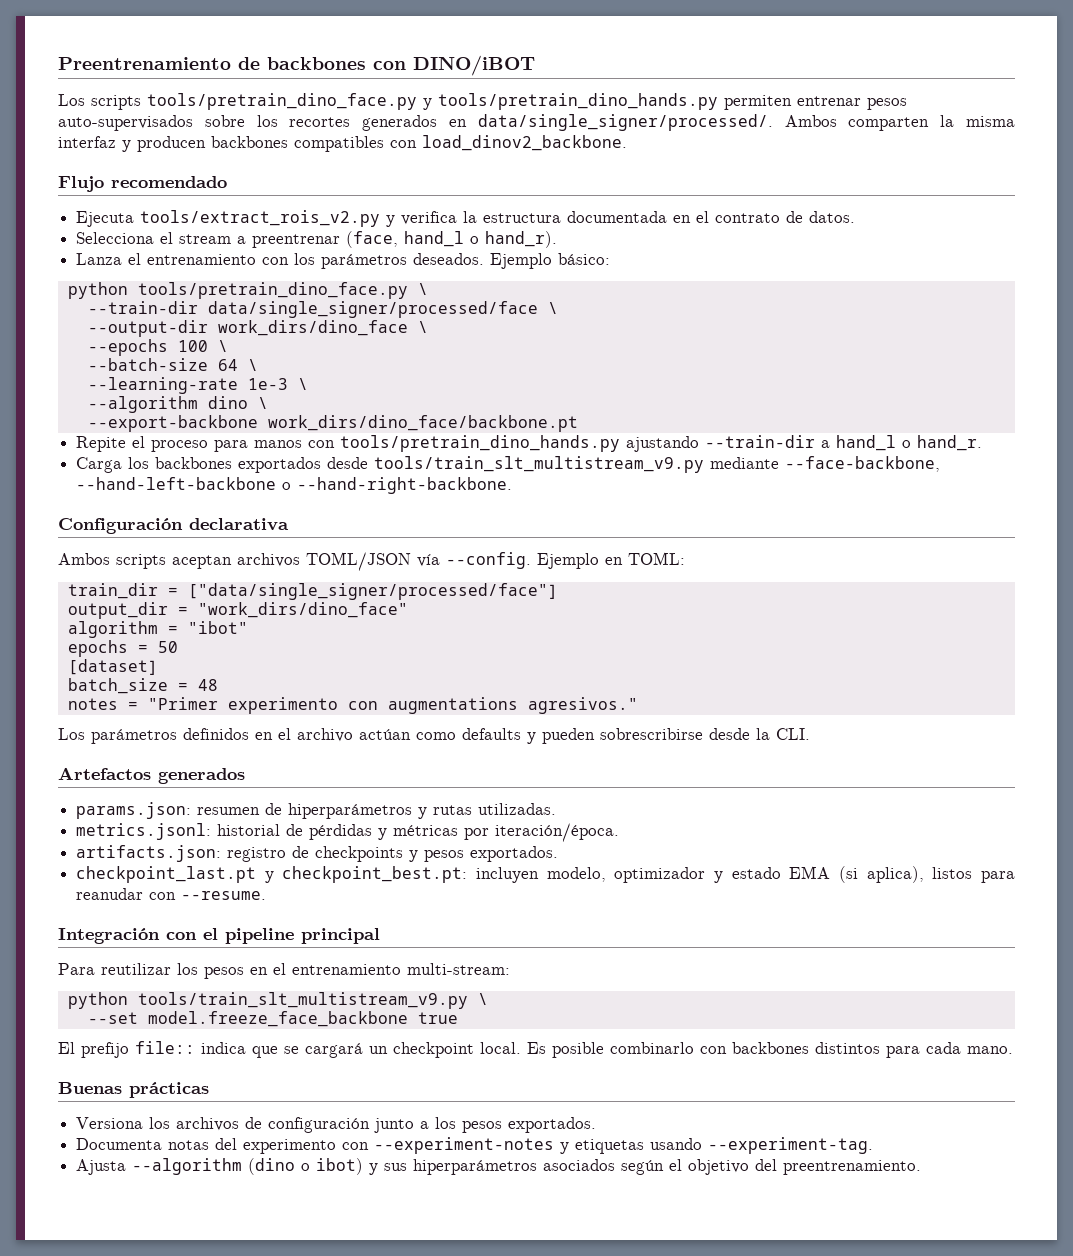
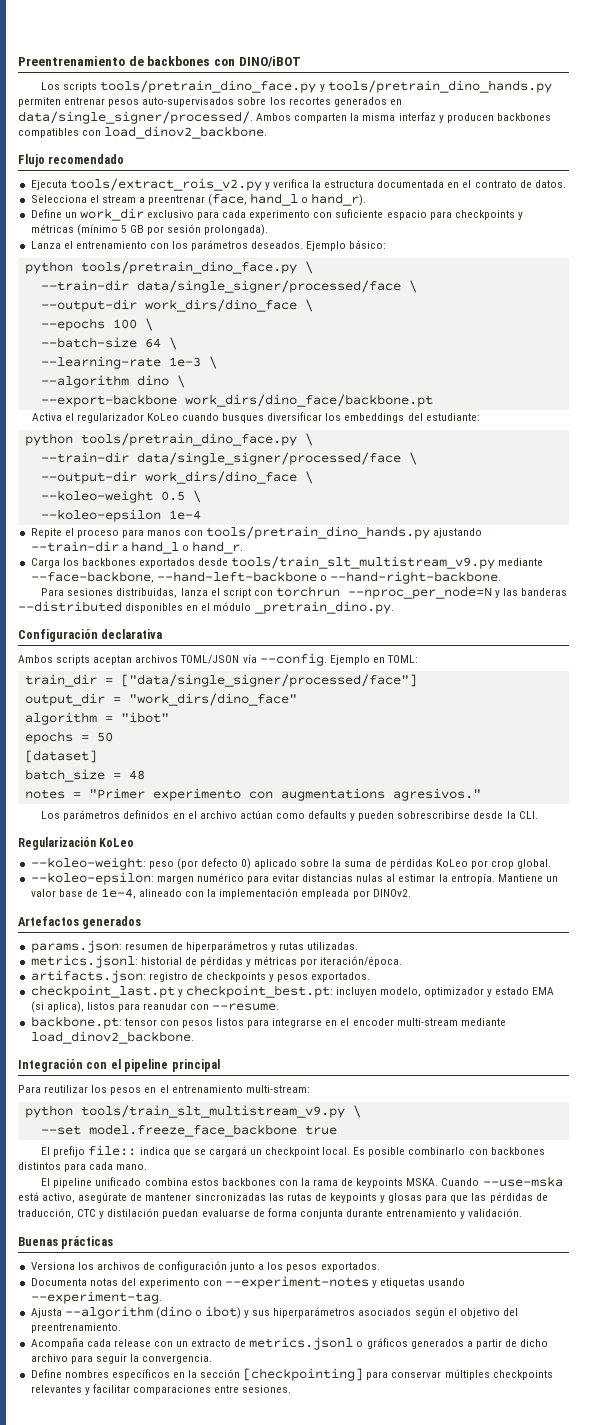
(558, 239) none -> [30,208,523,221] [30,224,269,236] // Define un work_dir exclusivo para cada experimento con suficiente espacio para checkpoints y métricas (mínimo 5 GB por sesión prolongada).
(578, 423) none -> [31,412,480,423] [24,433,313,446] [40,452,417,465] [40,471,313,484] [40,490,201,503] [40,509,201,522] // Activa el regularizador KoLeo cuando busques diversificar los embeddings del estudiante: // python tools/pretrain_dino_face.py \ // --train-dir data/single_signer/processed/face \ // --output-dir work_dirs/dino_face \ // --koleo-weight 0.5 \ // --koleo-epsilon 1e-4
(513, 485) none -> [41,586,568,599] [18,601,394,614] // Para sesiones distribuidas, lanza el script con torchrun --nproc_per_node=N y las banderas --distributed disponibles en el módulo _pretrain_dino.py.
(810, 734) none -> [18,837,135,850] [30,857,552,870] [30,872,558,885] [30,888,411,899] // Regularización KoLeo // --koleo-weight: peso (por defecto 0) aplicado sobre la suma de pérdidas KoLeo por crop global. // --koleo-epsilon: margen numérico para evitar distancias nulas al estimar la entropía. Mantiene un valor base de 1e-4, alineado con la implementación empleada por DINOv2.
(267, 895) none -> [30,1016,506,1029] [30,1031,194,1044] // backbone.pt: tensor con pesos listos para integrarse en el encoder multi-stream mediante load_dinov2_backbone.
(1013, 1050) none -> [41,1176,563,1188] [18,1192,548,1203] [18,1208,523,1219] // El pipeline unificado combina estos backbones con la rama de keypoints MSKA. Cuando --use-mska está activo, asegúrate de mantener sincronizadas las rutas de keypoints y glosas para que las pérdidas de traducción, CTC y distilación puedan evaluarse de forma conjunta durante entrenamiento y validación.
(922, 1167) none -> [30,1337,549,1350] [30,1354,213,1364] [30,1368,553,1381] [30,1384,292,1395] // Acompaña cada release con un extracto de metrics.jsonl o gráficos generados a partir de dicho archivo para seguir la convergencia. // Define nombres específicos en la sección [checkpointing] para conservar múltiples checkpoints relevantes y facilitar comparaciones entre sesiones.

